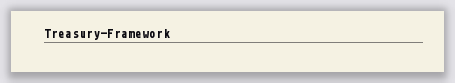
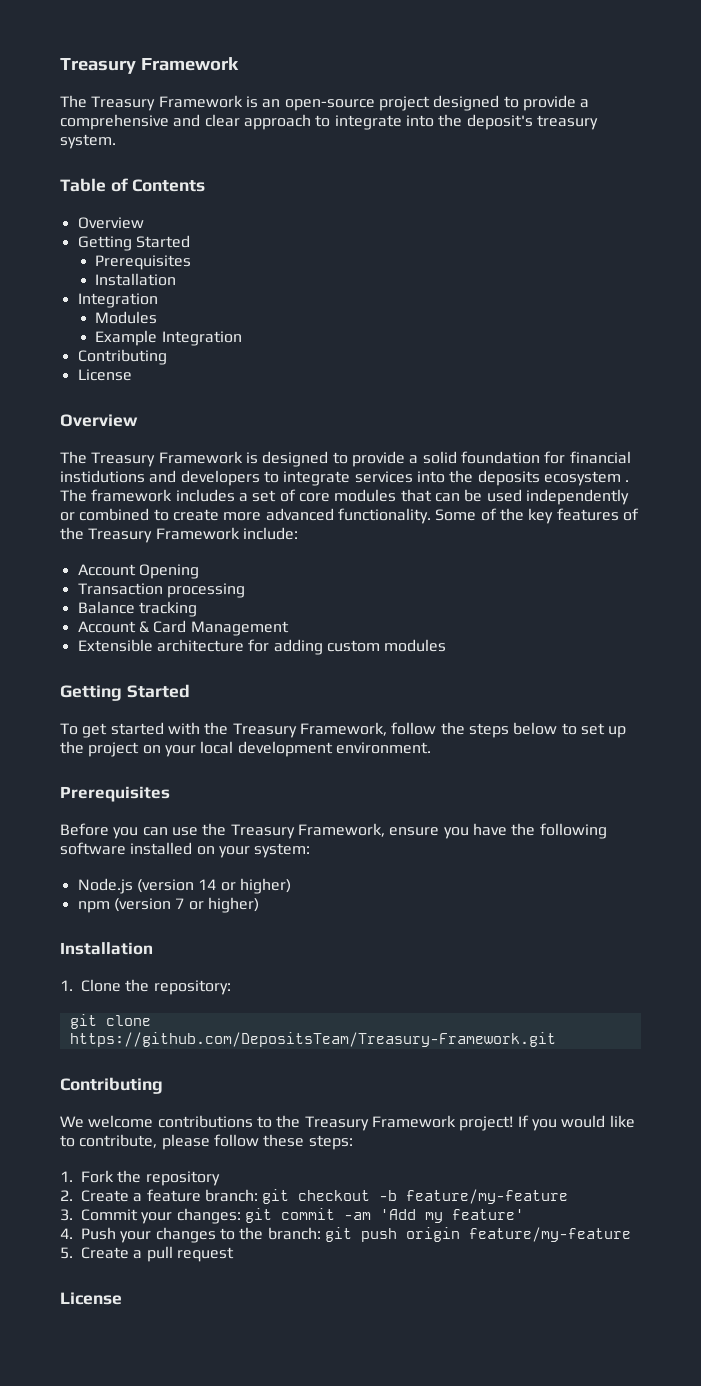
[44,29,170,40] Treasury-Framework -> [60,57,239,74] [60,95,590,111] [60,114,598,130] [60,134,116,149] [60,178,206,192] [77,217,144,229] [77,235,190,251] [95,255,192,270] [95,273,177,286] [77,293,158,308] [95,311,158,324] [95,330,242,346] [77,349,167,365] [77,369,132,381] [60,414,138,427] [60,451,631,467] [60,470,630,486] [60,489,629,505] [60,508,639,524] [60,527,298,543] [77,564,199,579] [77,583,245,598] [77,601,197,617] [77,620,289,636] [77,639,447,655] [60,684,190,701] [60,722,627,738] [60,741,431,757] [60,786,170,802] [60,823,607,839] [60,842,311,858] [77,878,291,894] [77,897,259,913] [60,942,153,955] [60,979,231,995] [69,1014,151,1029] [69,1032,556,1047] [60,1077,163,1094] [60,1115,635,1131] [60,1134,353,1150] [60,1170,220,1186] [60,1189,569,1204] [60,1208,524,1224] [60,1227,631,1243] [60,1246,234,1262] [60,1292,122,1305] Treasury Framework // The Treasury Framework is an open-source project designed to provide a comprehensive and clear approach to integrate into the deposit's treasury system. // Table of Contents // Overview // Getting Started // Prerequisites // Installation // Integration // Modules // Example Integration // Contributing // License // Overview // The Treasury Framework is designed to provide a solid foundation for financial instidutions and developers to integrate services into the deposits ecosystem . The framework includes a set of core modules that can be used independently or combined to create more advanced functionality. Some of the key features of the Treasury Framework include: // Account Opening // Transaction processing // Balance tracking // Account & Card Management // Extensible architecture for adding custom modules // Getting Started // To get started with the Treasury Framework, follow the steps below to set up the project on your local development environment. // Prerequisites // Before you can use the Treasury Framework, ensure you have the following software installed on your system: // Node.js (version 14 or higher) // npm (version 7 or higher) // Installation // 1. Clone the repository: // git clone https://github.com/DepositsTeam/Treasury-Framework.git // Contributing // We welcome contributions to the Treasury Framework project! If you would like to contribute, please follow these steps: // 1. Fork the repository // 2. Create a feature branch: git checkout -b feature/my-feature // 3. Commit your changes: git commit -am 'Add my feature' // 4. Push your changes to the branch: git push origin feature/my-feature // 5. Create a pull request // License

